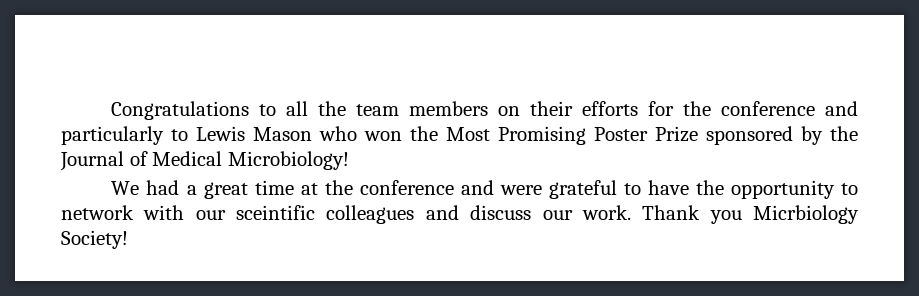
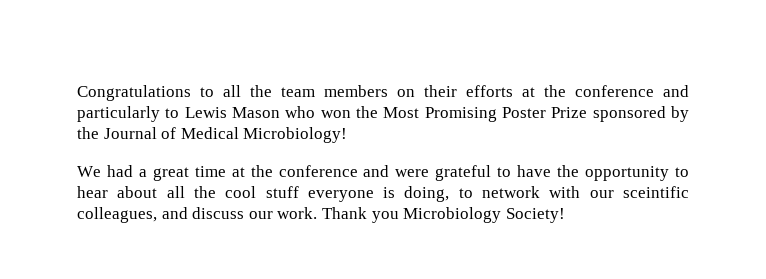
[648,101,675,116] for -> [522,87,535,97] at
(858, 189) none -> [77,186,473,202] hear about all the cool stuff everyone is doing, to
[326,205,415,224] colleagues -> [77,207,157,223] colleagues,
[753,205,859,224] Micrbiology -> [403,207,502,223] Microbiology

